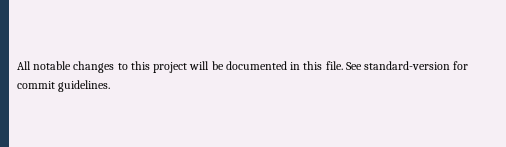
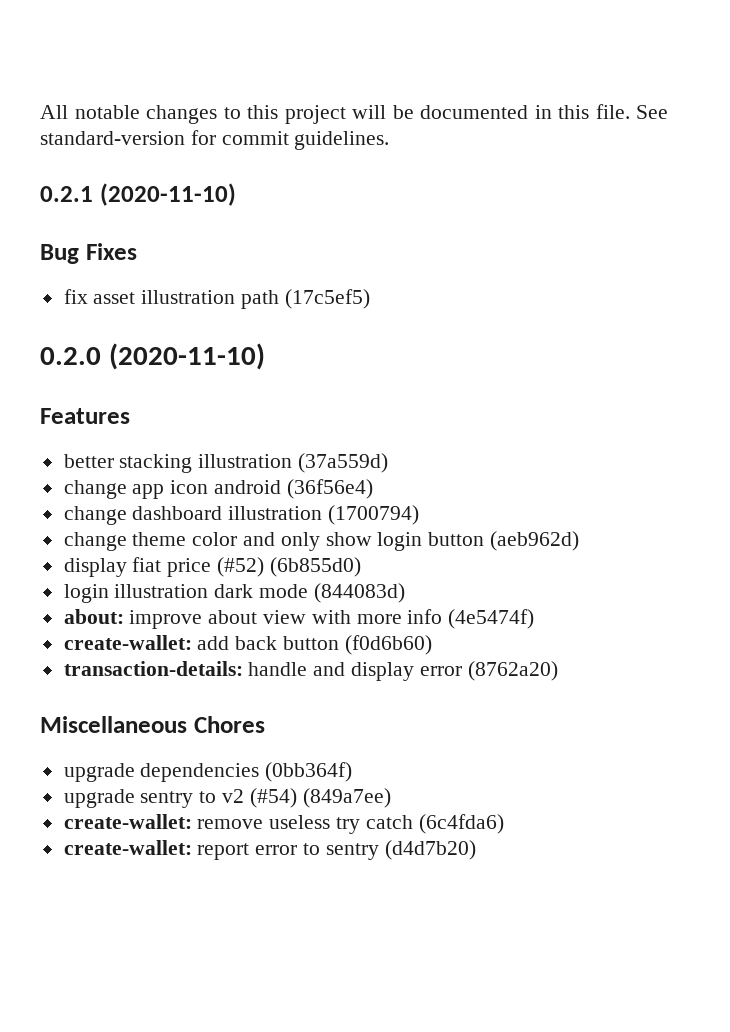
(111, 86) none -> [40,183,236,206] [40,243,137,264] [63,289,370,309] [40,343,265,370] [40,408,130,424] [63,453,389,473] [63,479,373,499] [63,505,420,525] [63,531,580,551] [63,557,361,577] [63,583,405,603] [63,609,535,629] [63,635,432,655] [63,661,558,681] [40,716,265,733] [63,762,353,782] [63,788,391,808] [63,814,504,834] [63,840,476,860] // 0.2.1 (2020-11-10) // Bug Fixes // fix asset illustration path (17c5ef5) // 0.2.0 (2020-11-10) // Features // better stacking illustration (37a559d) // change app icon android (36f56e4) // change dashboard illustration (1700794) // change theme color and only show login button (aeb962d) // display fiat price (#52) (6b855d0) // login illustration dark mode (844083d) // about: improve about view with more info (4e5474f) // create-wallet: add back button (f0d6b60) // transaction-details: handle and display error (8762a20) // Miscellaneous Chores // upgrade dependencies (0bb364f) // upgrade sentry to v2 (#54) (849a7ee) // create-wallet: remove useless try catch (6c4fda6) // create-wallet: report error to sentry (d4d7b20)

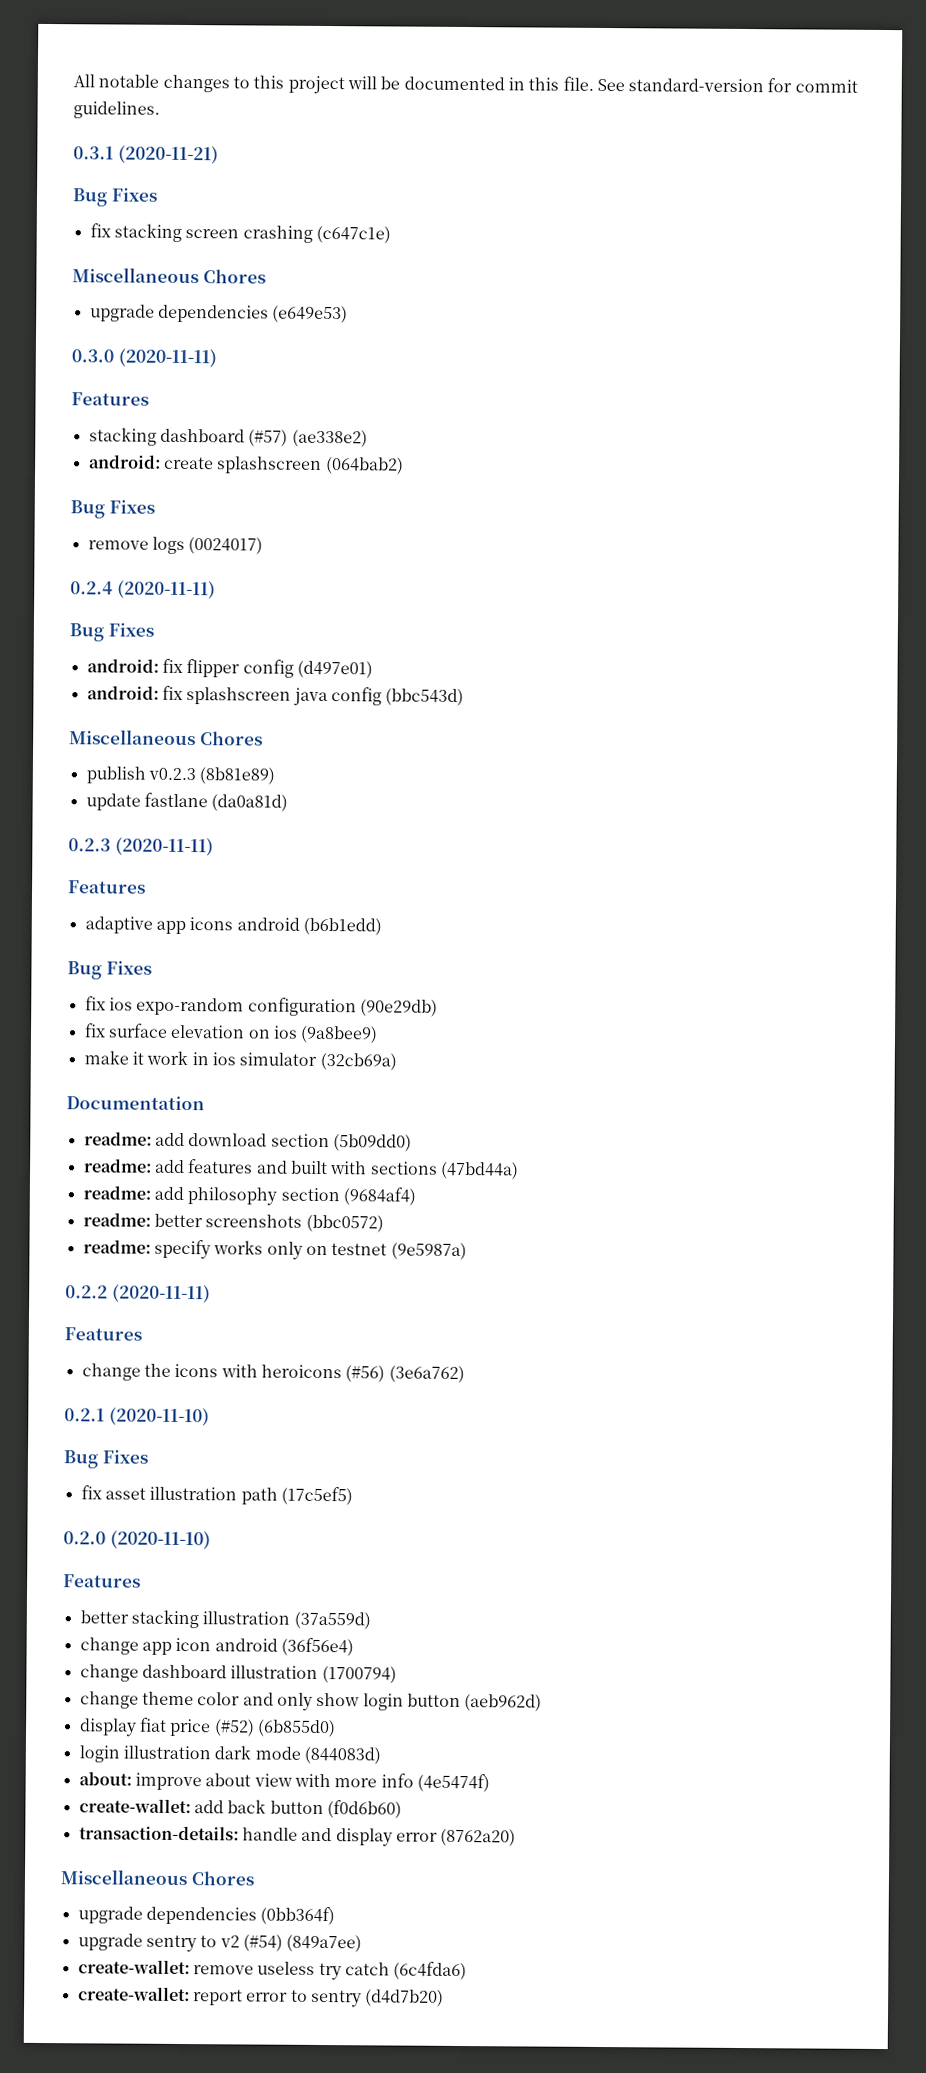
(390, 140) none -> [73,145,219,165] [72,187,158,207] [89,223,391,244] [72,267,266,284] [89,304,349,324] [71,348,217,368] [71,392,149,406] [88,427,368,448] [88,454,404,475] [70,499,155,519] [87,536,264,555] [70,580,216,600] [69,622,154,642] [86,658,373,679] [86,685,465,707] [69,729,263,746] [85,766,276,785] [85,792,289,812] [68,837,214,857] [68,880,146,894] [84,916,382,936] [67,960,152,980] [84,996,438,1017] [83,1023,379,1044] [83,1050,397,1071] [66,1095,205,1111] [83,1131,412,1152] [83,1158,519,1180] [82,1185,416,1206] [82,1212,384,1233] [82,1239,467,1261] [65,1284,211,1304] [64,1327,142,1341] [81,1363,465,1384] // 0.3.1 (2020-11-21) // Bug Fixes // fix stacking screen crashing (c647c1e) // Miscellaneous Chores // upgrade dependencies (e649e53) // 0.3.0 (2020-11-11) // Features // stacking dashboard (#57) (ae338e2) // android: create splashscreen (064bab2) // Bug Fixes // remove logs (0024017) // 0.2.4 (2020-11-11) // Bug Fixes // android: fix flipper config (d497e01) // android: fix splashscreen java config (bbc543d) // Miscellaneous Chores // publish v0.2.3 (8b81e89) // update fastlane (da0a81d) // 0.2.3 (2020-11-11) // Features // adaptive app icons android (b6b1edd) // Bug Fixes // fix ios expo-random configuration (90e29db) // fix surface elevation on ios (9a8bee9) // make it work in ios simulator (32cb69a) // Documentation // readme: add download section (5b09dd0) // readme: add features and built with sections (47bd44a) // readme: add philosophy section (9684af4) // readme: better screenshots (bbc0572) // readme: specify works only on testnet (9e5987a) // 0.2.2 (2020-11-11) // Features // change the icons with heroicons (#56) (3e6a762)

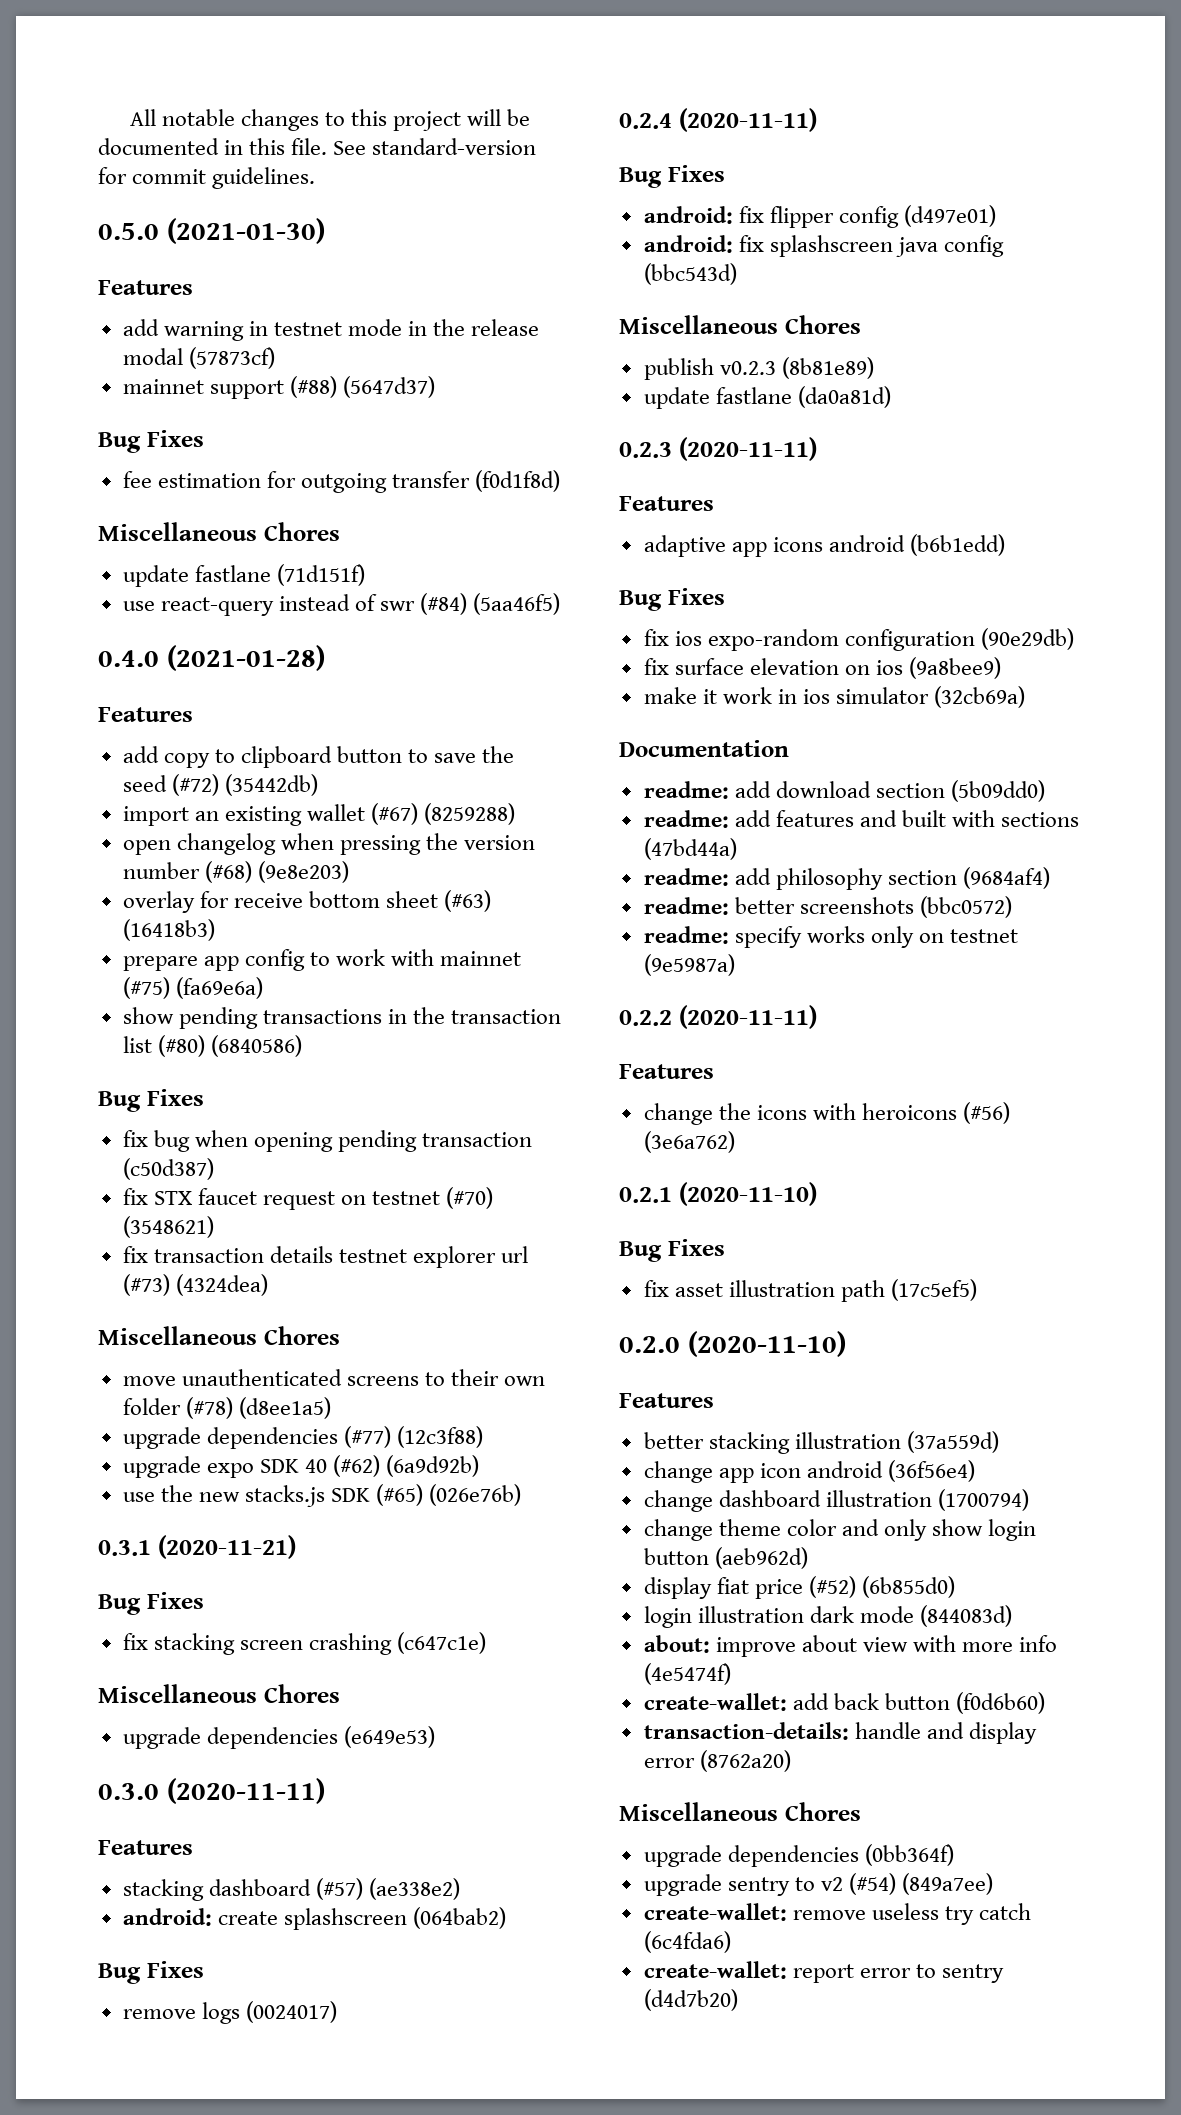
(160, 110) none -> [98,218,325,244] [98,280,193,295] [122,319,540,341] [122,347,275,369] [122,376,435,399] [98,430,204,453] [122,470,561,493] [98,522,340,541] [122,564,365,587] [122,593,561,616] [98,645,325,671] [98,707,193,722] [122,746,515,768] [122,774,318,796] [122,803,516,826] [122,833,536,855] [122,861,349,883] [122,890,492,913] [122,919,215,941] [122,949,522,971] [122,977,263,999] [122,1007,562,1029] [122,1035,302,1057] [98,1089,204,1112] [122,1130,533,1152] [122,1158,214,1180] [122,1187,494,1210] [122,1216,214,1238] [122,1246,529,1268] [122,1274,268,1296] [98,1326,340,1345] [122,1369,546,1386] [122,1397,331,1419] [122,1426,483,1449] [122,1455,480,1478] [122,1484,522,1507] // 0.5.0 (2021-01-30) // Features // add warning in testnet mode in the release modal (57873cf) // mainnet support (#88) (5647d37) // Bug Fixes // fee estimation for outgoing transfer (f0d1f8d) // Miscellaneous Chores // update fastlane (71d151f) // use react-query instead of swr (#84) (5aa46f5) // 0.4.0 (2021-01-28) // Features // add copy to clipboard button to save the seed (#72) (35442db) // import an existing wallet (#67) (8259288) // open changelog when pressing the version number (#68) (9e8e203) // overlay for receive bottom sheet (#63) (16418b3) // prepare app config to work with mainnet (#75) (fa69e6a) // show pending transactions in the transaction list (#80) (6840586) // Bug Fixes // fix bug when opening pending transaction (c50d387) // fix STX faucet request on testnet (#70) (3548621) // fix transaction details testnet explorer url (#73) (4324dea) // Miscellaneous Chores // move unauthenticated screens to their own folder (#78) (d8ee1a5) // upgrade dependencies (#77) (12c3f88) // upgrade expo SDK 40 (#62) (6a9d92b) // use the new stacks.js SDK (#65) (026e76b)

